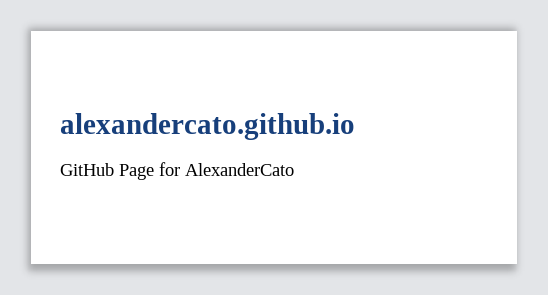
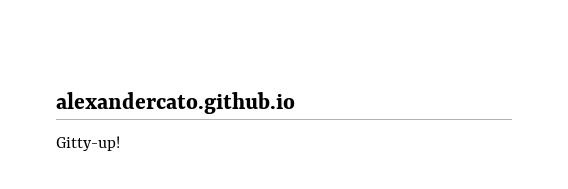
[60,162,294,180] GitHub Page for AlexanderCato -> [56,136,120,151] Gitty-up!

